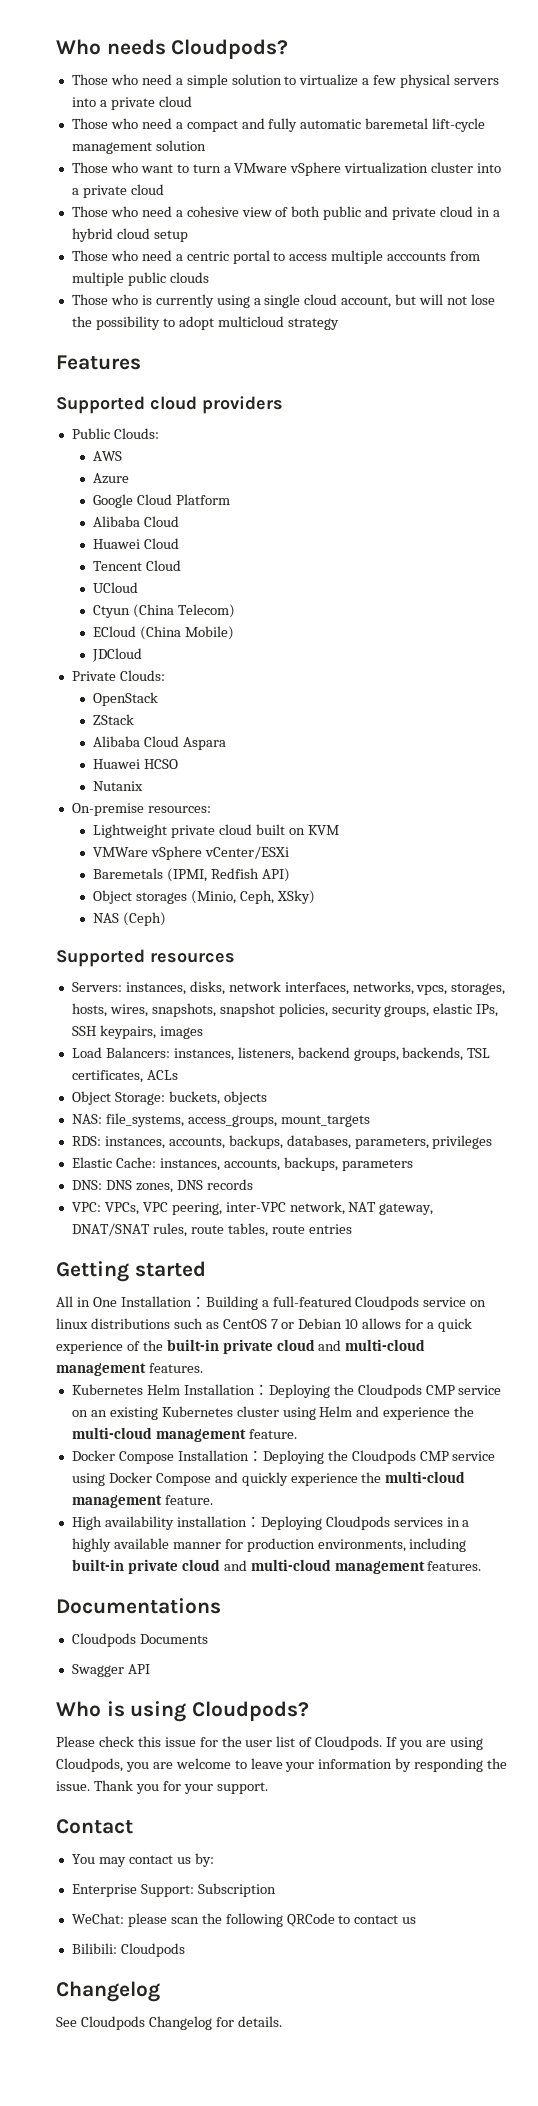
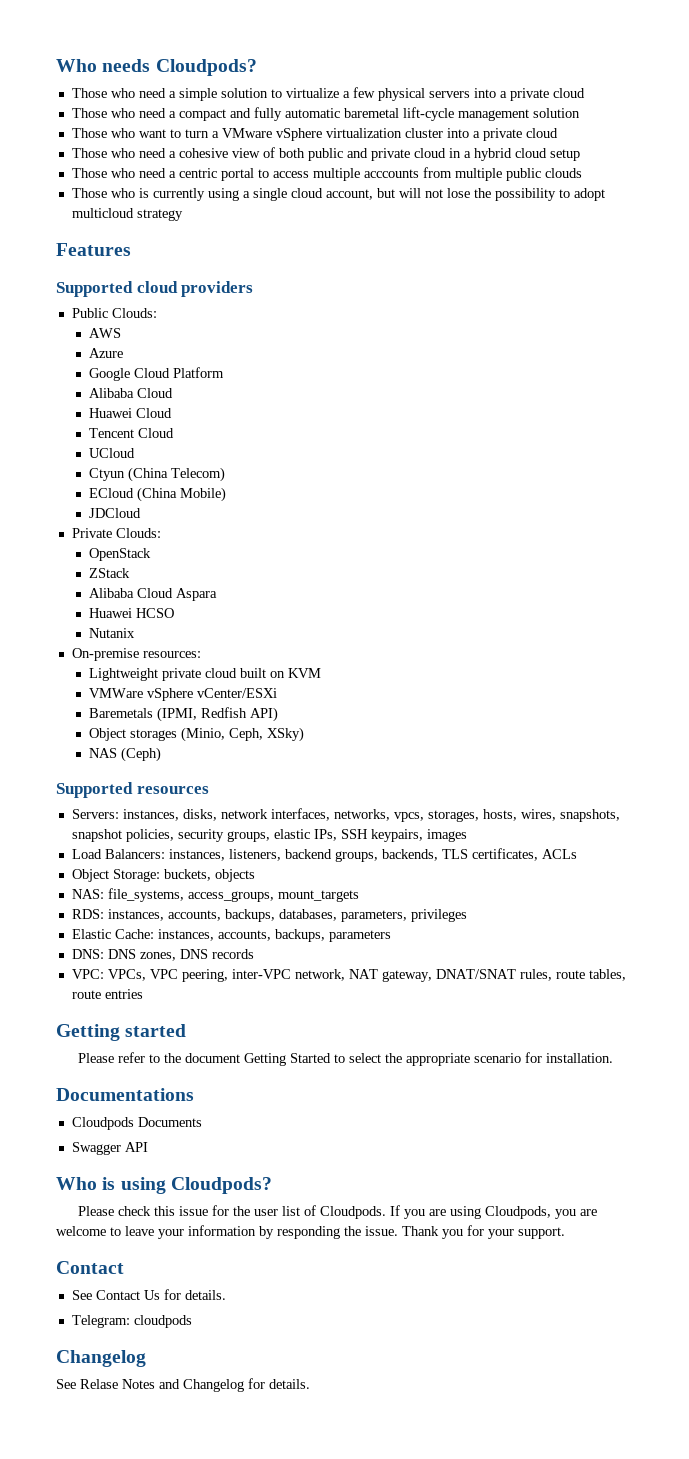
[467,1048,491,1058] TSL -> [441,849,468,859] TLS
[56,1296,487,1310] [56,1318,472,1332] [56,1339,426,1354] [56,1363,203,1376] [71,1384,502,1398] [71,1406,475,1420] [71,1427,297,1442] [71,1450,496,1464] [71,1471,466,1486] [71,1495,213,1508] [71,1516,470,1530] [71,1538,467,1552] [71,1559,482,1574] All in One Installation：Building a full-featured Cloudpods service on linux distributions such as CentOS 7 or Debian 10 allows for a quick experience of the built-in private cloud and multi-cloud management features. // Kubernetes Helm Installation：Deploying the Cloudpods CMP service on an existing Kubernetes cluster using Helm and experience the multi-cloud management feature. // Docker Compose Installation：Deploying the Cloudpods CMP service using Docker Compose and quickly experience the multi-cloud management feature. // High availability installation：Deploying Cloudpods services in a highly available manner for production environments, including built-in private cloud and multi-cloud management features. -> [77,1052,613,1066] Please refer to the document Getting Started to select the appropriate scenario for installation.
[71,1853,214,1867] [71,1883,276,1897] [71,1913,417,1927] [71,1943,185,1957] You may contact us by: // Enterprise Support: Subscription // WeChat: please scan the following QRCode to contact us // Bilibili: Cloudpods -> [71,1289,226,1300] [71,1315,192,1328] See Contact Us for details. // Telegram: cloudpods
[80,2016,145,2030] Cloudpods -> [80,1379,180,1389] Relase Notes and

